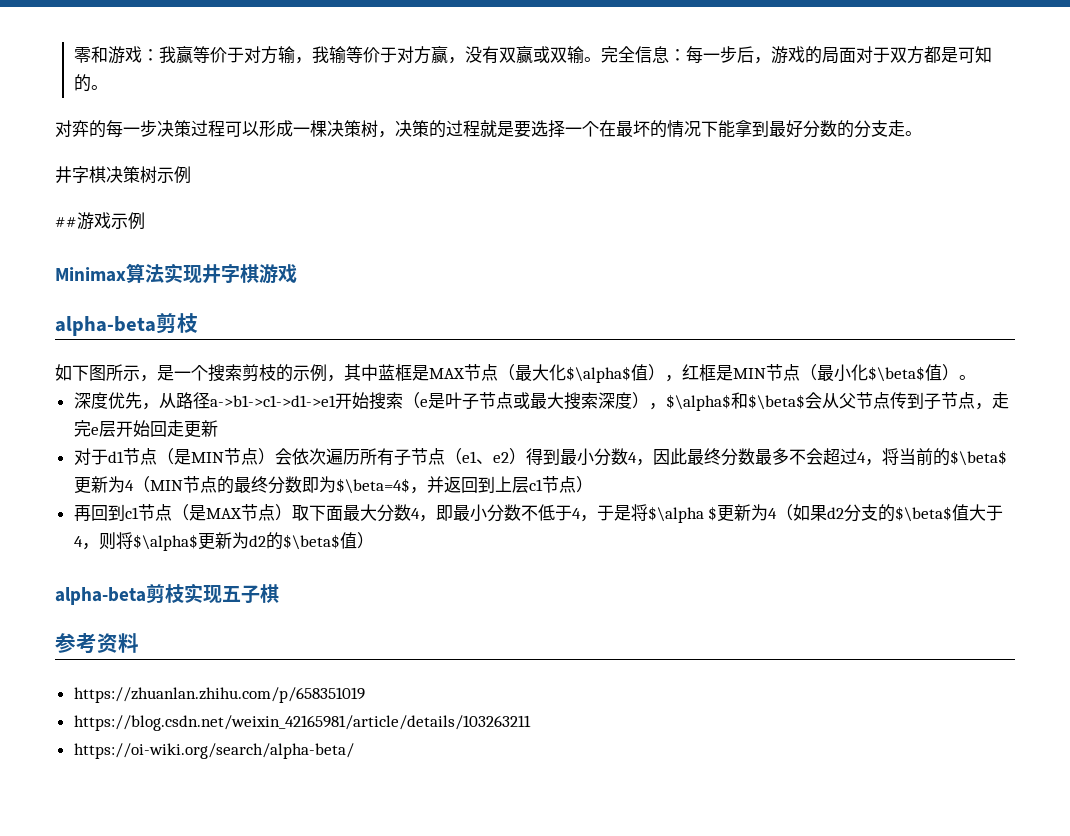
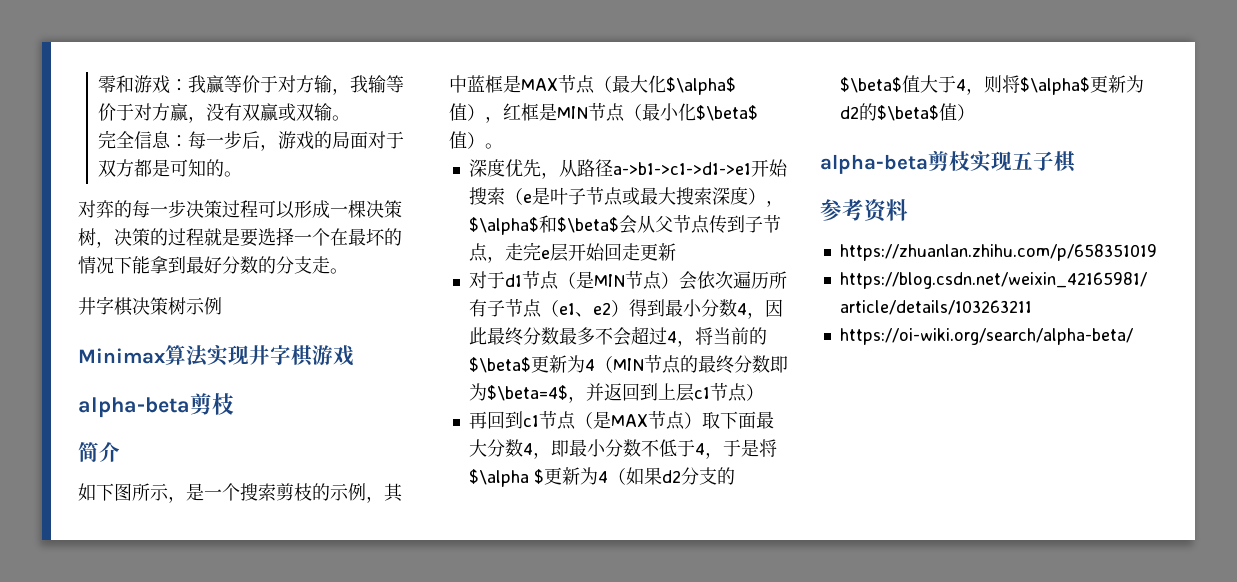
(601, 59) none -> (351, 118) //
[55,212,145,230] // ##游戏示例 -> (222, 306) none
(198, 323) none -> [78,442,120,462] // 简介

